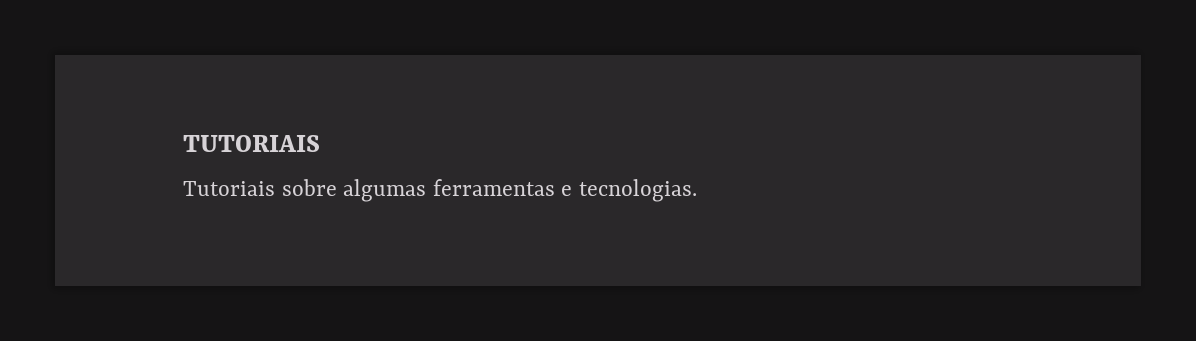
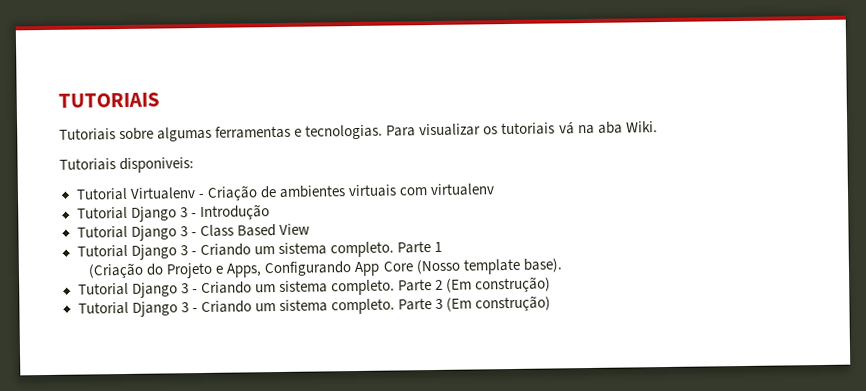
(698, 190) none -> [386,121,658,137] [59,157,195,174] [75,183,495,201] [76,204,270,222] [76,223,310,241] [76,241,442,260] [88,258,563,279] [77,276,552,298] [77,295,552,317] Para visualizar os tutoriais vá na aba Wiki. // Tutoriais disponiveis: // Tutorial Virtualenv - Criação de ambientes virtuais com virtualenv // Tutorial Django 3 - Introdução // Tutorial Django 3 - Class Based View // Tutorial Django 3 - Criando um sistema completo. Parte 1 // (Criação do Projeto e Apps, Configurando App Core (Nosso template base). // Tutorial Django 3 - Criando um sistema completo. Parte 2 (Em construção) // Tutorial Django 3 - Criando um sistema completo. Parte 3 (Em construção)

